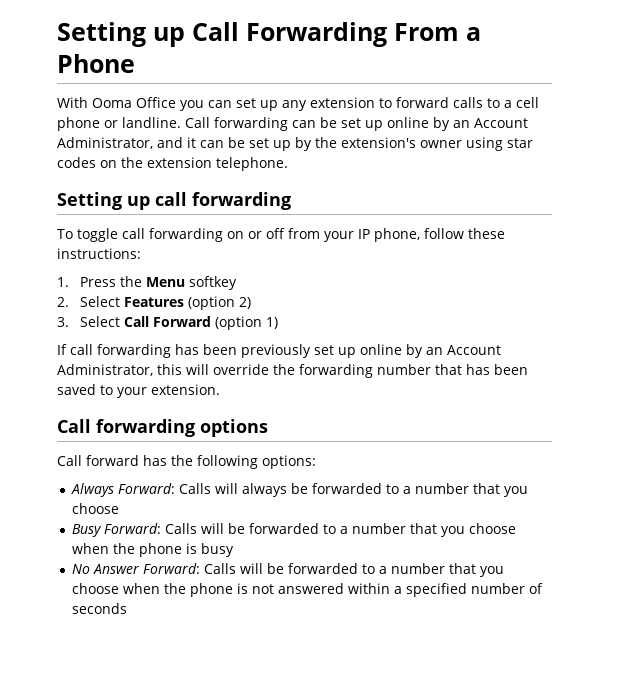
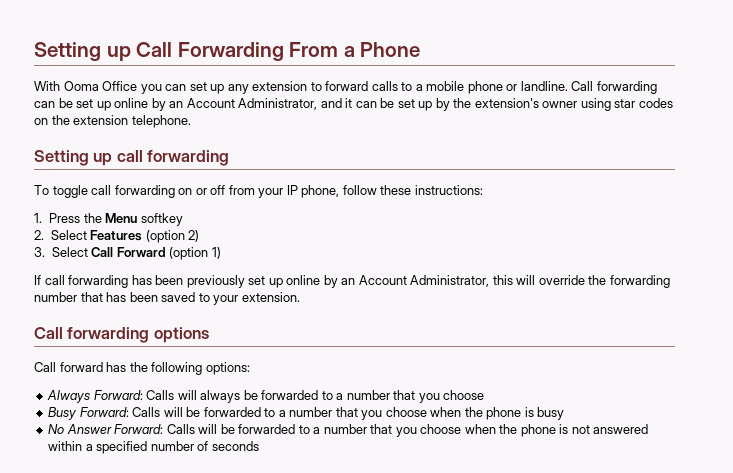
[516,97,539,108] cell -> [426,81,465,91] mobile

